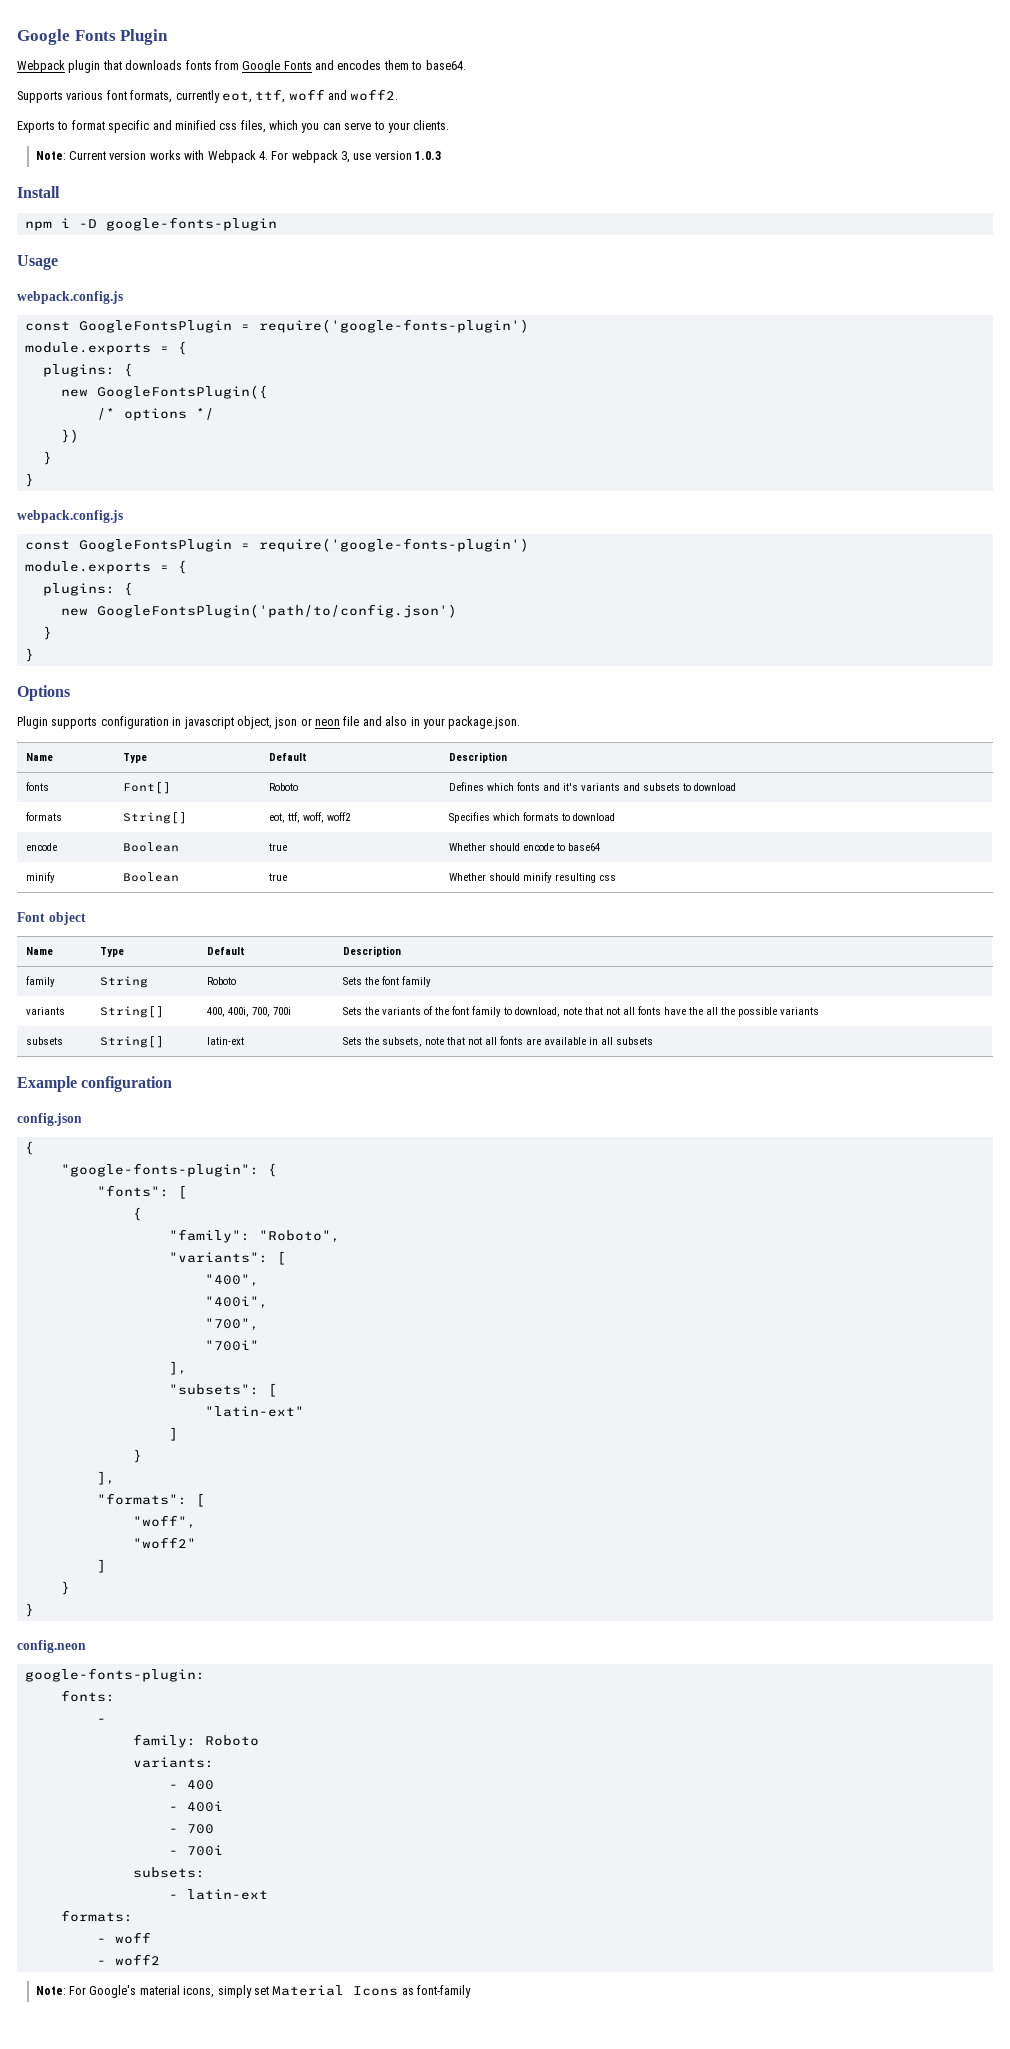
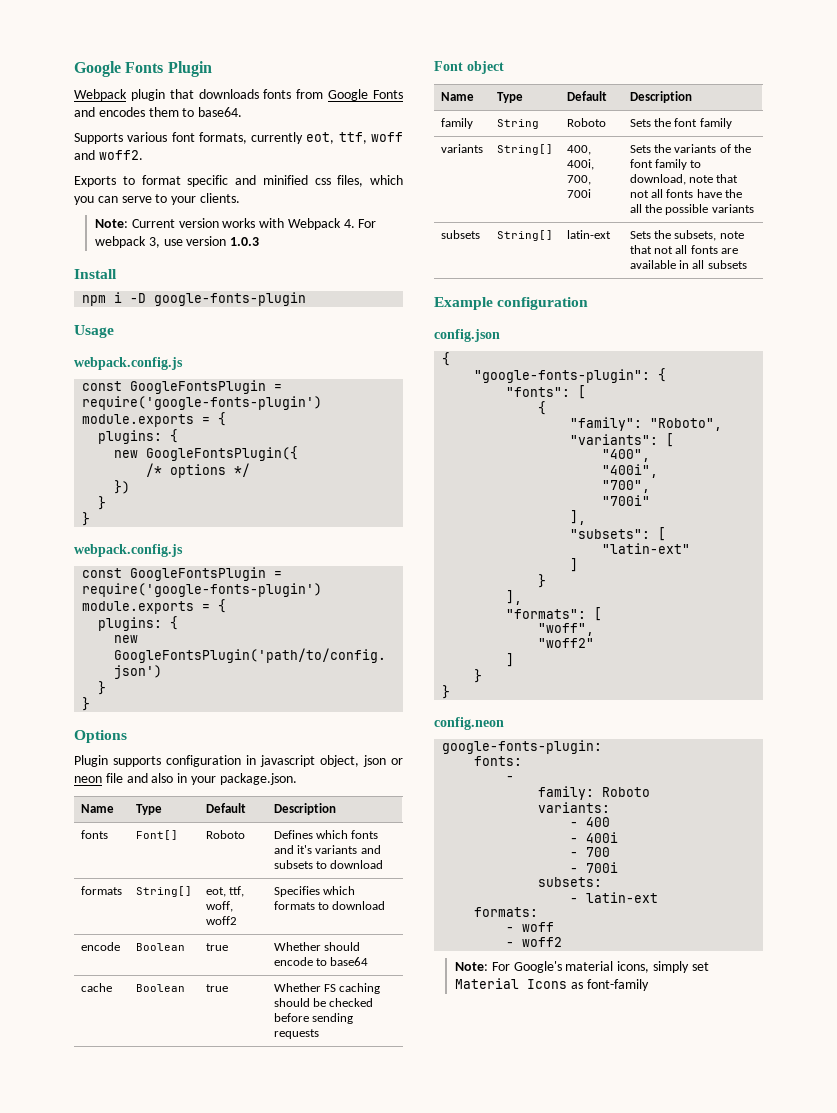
[26,872,56,883] [123,872,180,882] [269,873,288,881] [449,872,617,883] minify | Boolean | true | Whether should minify resulting css -> [80,983,112,992] [135,984,185,992] [205,984,228,992] [273,983,381,994] [273,998,374,1007] [273,1013,353,1024] [273,1029,319,1039] cache | Boolean | true | Whether FS caching should be checked before sending requests

